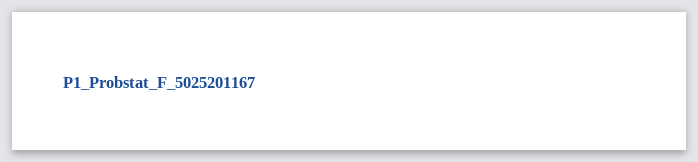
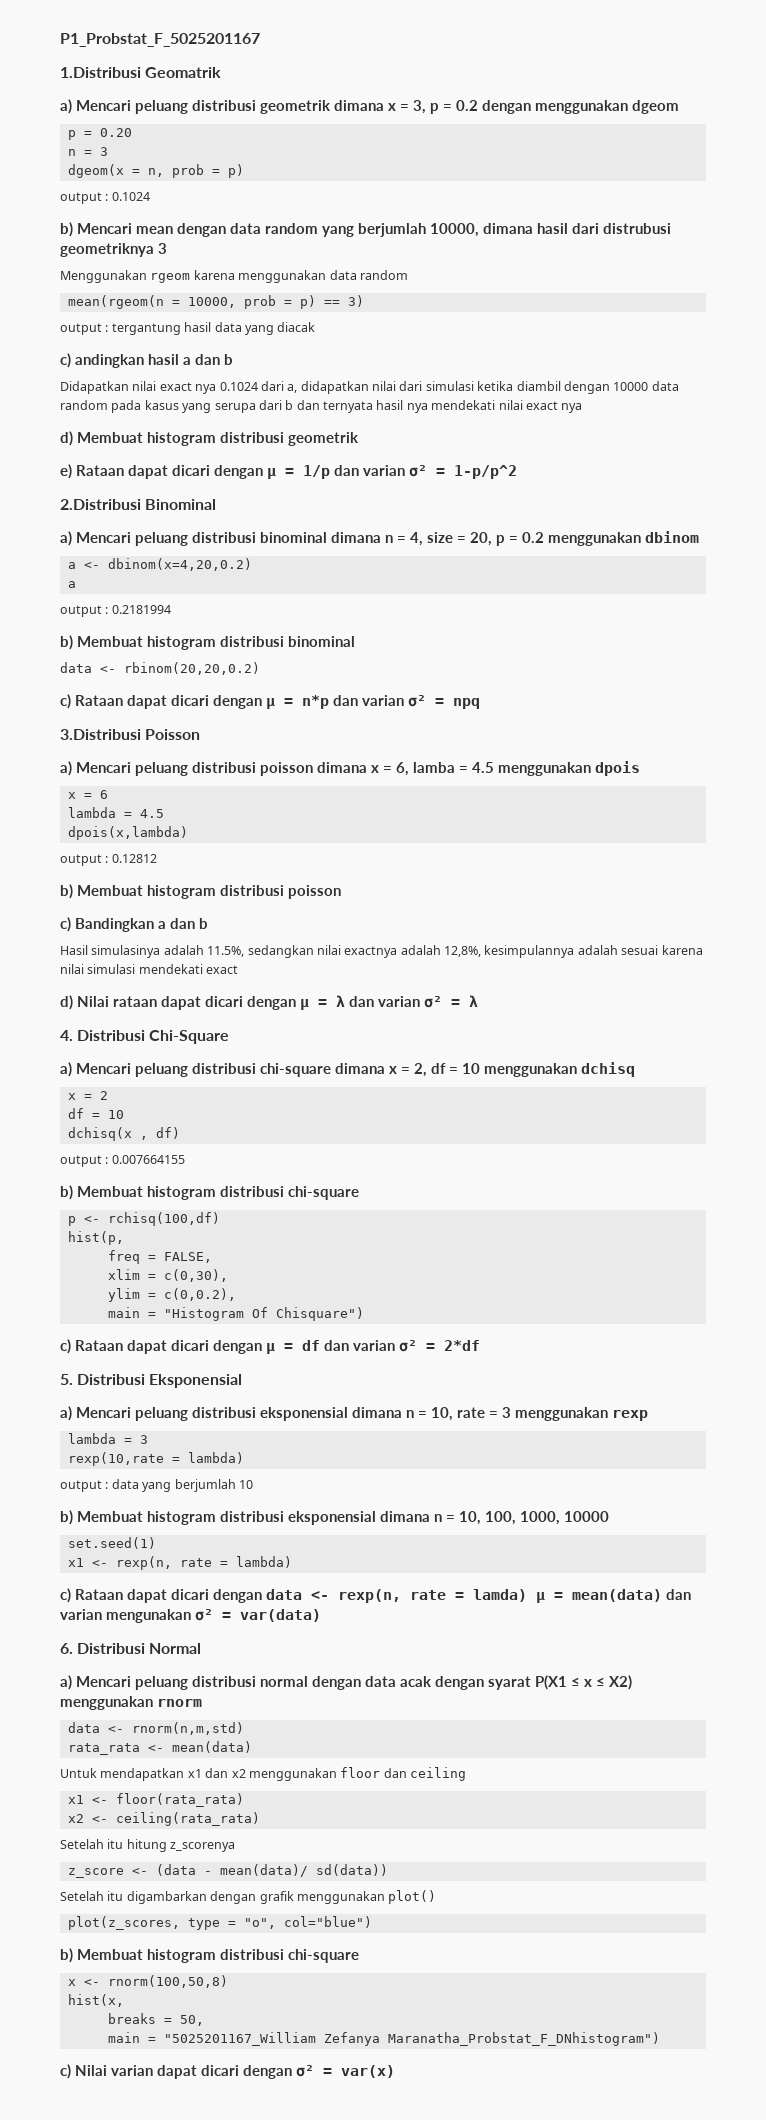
(255, 83) none -> [60,67,222,78] [60,99,679,114] [67,128,132,140] [67,147,108,156] [67,164,244,178] [60,192,150,204] [60,222,671,237] [60,243,167,257] [60,270,408,283] [67,295,364,309] [60,322,316,335] [60,353,233,368] [60,381,679,394] [60,400,583,413] [60,431,359,446] [60,464,517,479] [60,499,217,510] [60,531,699,546] [67,558,252,571] [67,581,76,588] [60,605,171,617] [60,635,355,650] [60,662,260,675] [60,694,480,709] [60,729,201,740] [60,761,640,776] [67,790,108,799] [67,807,164,818] [67,826,188,840] [60,854,157,866] [60,884,341,899] [60,917,208,932] [60,945,703,958] [60,964,239,974] [60,995,478,1010] [60,1030,230,1044] [60,1062,635,1077] [67,1091,108,1100] [67,1108,124,1119] [67,1127,180,1141] [60,1155,185,1167] [60,1185,359,1200] [67,1212,220,1226] [67,1231,124,1245] [107,1250,212,1264] [107,1269,228,1282] [107,1288,236,1302] [107,1307,364,1321] [60,1339,480,1354] [60,1374,243,1388] [60,1406,648,1421] [67,1433,148,1444] [67,1452,244,1466] [60,1479,253,1492] [60,1510,609,1525] [67,1537,156,1549] [67,1556,292,1570] [60,1588,691,1603] [60,1609,321,1623] [60,1643,202,1654] [60,1675,632,1690] [60,1696,202,1710] [67,1722,244,1735] [67,1741,252,1755] [60,1767,466,1781] [67,1793,244,1807] [67,1812,260,1826] [60,1839,236,1852] [67,1864,388,1878] [60,1890,437,1904] [67,1916,372,1930] [60,1948,359,1963] [67,1975,228,1988] [67,1994,124,2007] [107,2013,204,2026] [107,2032,660,2046] [60,2064,395,2079] // 1.Distribusi Geomatrik // a) Mencari peluang distribusi geometrik dimana x = 3, p = 0.2 dengan menggunakan dgeom // p = 0.20 // n = 3 // dgeom(x = n, prob = p) // output : 0.1024 // b) Mencari mean dengan data random yang berjumlah 10000, dimana hasil dari distrubusi geometriknya 3 // Menggunakan rgeom karena menggunakan data random // mean(rgeom(n = 10000, prob = p) == 3) // output : tergantung hasil data yang diacak // c) andingkan hasil a dan b // Didapatkan nilai exact nya 0.1024 dari a, didapatkan nilai dari simulasi ketika diambil dengan 10000 data random pada kasus yang serupa dari b dan ternyata hasil nya mendekati nilai exact nya // d) Membuat histogram distribusi geometrik // e) Rataan dapat dicari dengan μ = 1/p dan varian σ² = 1-p/p^2 // 2.Distribusi Binominal // a) Mencari peluang distribusi binominal dimana n = 4, size = 20, p = 0.2 menggunakan dbinom // a <- dbinom(x=4,20,0.2) // a // output : 0.2181994 // b) Membuat histogram distribusi binominal // data <- rbinom(20,20,0.2) // c) Rataan dapat dicari dengan μ = n*p dan varian σ² = npq // 3.Distribusi Poisson // a) Mencari peluang distribusi poisson dimana x = 6, lamba = 4.5 menggunakan dpois // x = 6 // lambda = 4.5 // dpois(x,lambda) // output : 0.12812 // b) Membuat histogram distribusi poisson // c) Bandingkan a dan b // Hasil simulasinya adalah 11.5%, sedangkan nilai exactnya adalah 12,8%, kesimpulannya adalah sesuai karena nilai simulasi mendekati exact // d) Nilai rataan dapat dicari dengan μ = λ dan varian σ² = λ // 4. Distribusi Chi-Square // a) Mencari peluang distribusi chi-square dimana x = 2, df = 10 menggunakan dchisq // x = 2 // df = 10 // dchisq(x , df) // output : 0.007664155 // b) Membuat histogram distribusi chi-square // p <- rchisq(100,df) // hist(p, // freq = FALSE, // xlim = c(0,30), // ylim = c(0,0.2), // main = "Histogram Of Chisquare") // c) Rataan dapat dicari dengan μ = df dan varian σ² = 2*df // 5. Distribusi Eksponensial // a) Mencari peluang distribusi eksponensial dimana n = 10, rate = 3 menggunakan rexp // lambda = 3 // rexp(10,rate = lambda) // output : data yang berjumlah 10 // b) Membuat histogram distribusi eksponensial dimana n = 10, 100, 1000, 10000 // set.seed(1) // x1 <- rexp(n, rate = lambda) // c) Rataan dapat dicari dengan data <- rexp(n, rate = lamda) μ = mean(data) dan varian mengunakan σ² = var(data) // 6. Distribusi Normal // a) Mencari peluang distribusi normal dengan data acak dengan syarat P(X1 ≤ x ≤ X2) menggunakan rnorm // data <- rnorm(n,m,std) // rata_rata <- mean(data) // Untuk mendapatkan x1 dan x2 menggunakan floor dan ceiling // x1 <- floor(rata_rata) // x2 <- ceiling(rata_rata) // Setelah itu hitung z_scorenya // z_score <- (data - mean(data)/ sd(data)) // Setelah itu digambarkan dengan grafik menggunakan plot() // plot(z_scores, type = "o", col="blue") // b) Membuat histogram distribusi chi-square // x <- rnorm(100,50,8) // hist(x, // breaks = 50, // main = "5025201167_William Zefanya Maranatha_Probstat_F_DNhistogram") // c) Nilai varian dapat dicari dengan σ² = var(x)

